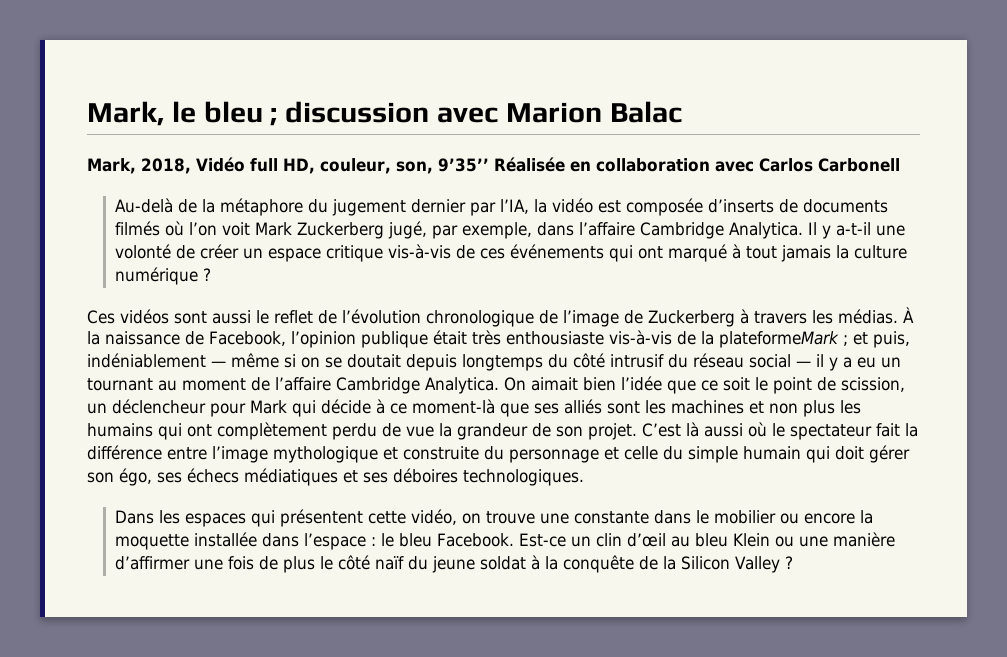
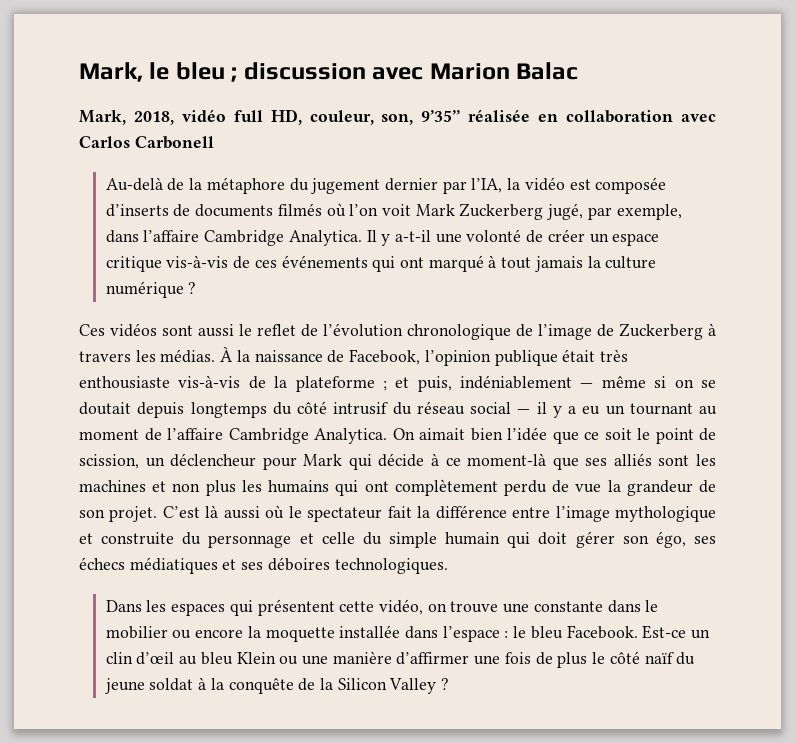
[196,157,245,172] Vidéo -> [181,109,226,122] vidéo
[493,157,565,172] Réalisée -> [468,109,531,122] réalisée
[718,331,839,348] plateformeMark -> [295,376,375,392] plateforme

